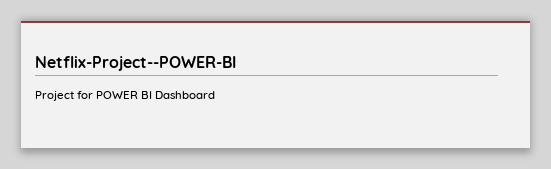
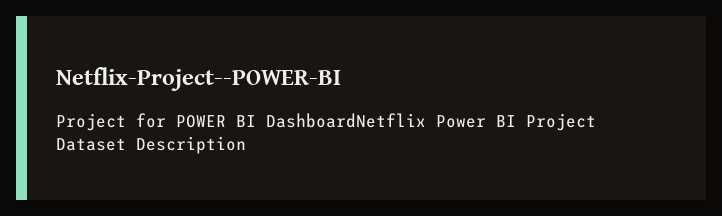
[155,91,216,99] Dashboard -> [266,113,596,131] [56,136,246,154] DashboardNetflix Power BI Project Dataset Description

